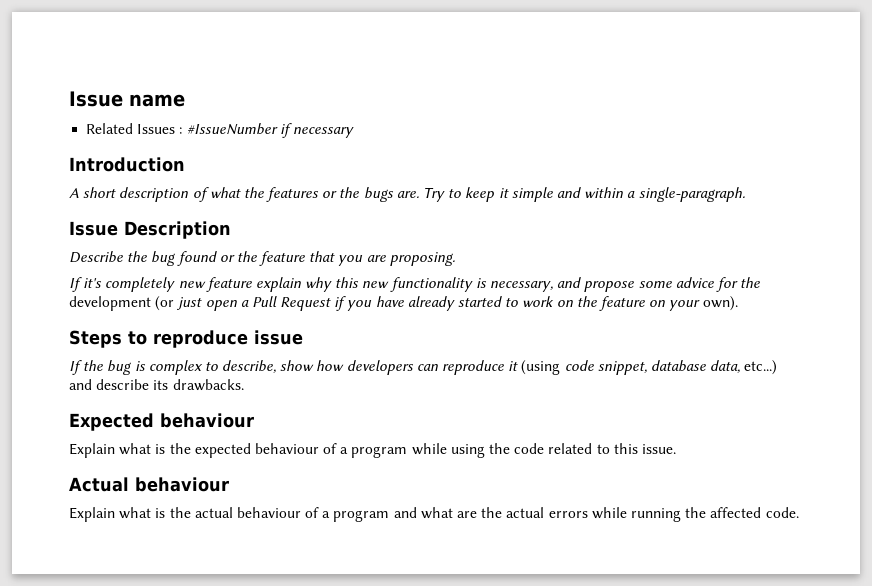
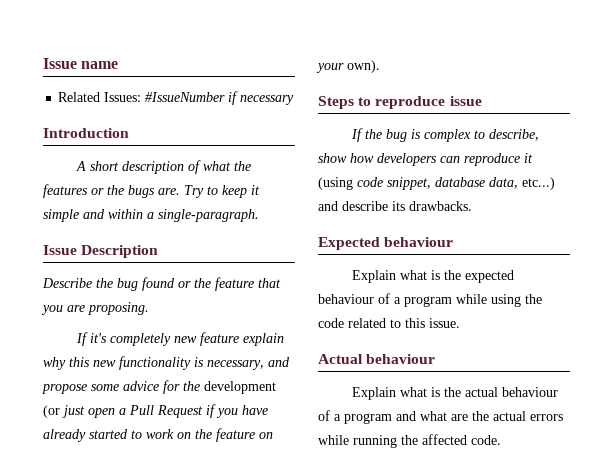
[137,124,183,134] Issues : -> [104,92,142,102] Issues:

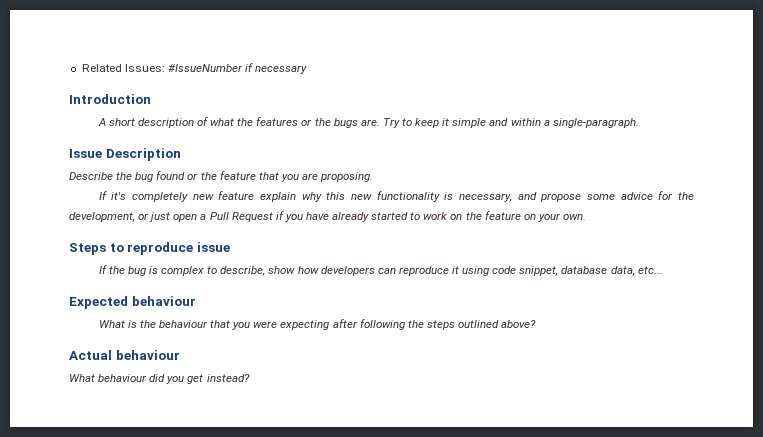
[43,58,119,69] Issue name // -> (81, 68) none
[204,381,276,394] [43,405,60,418] development (or -> [69,212,150,222] development, or
[347,60,380,73] own). -> [562,214,586,220] own.
[318,177,353,190] (using -> [462,266,490,276] using
[522,177,555,190] [318,201,472,211] [318,237,454,250] [351,270,514,283] [318,293,542,307] [318,318,460,328] [318,354,436,364] [351,387,558,400] [318,410,563,424] [318,434,501,448] etc...) and describe its drawbacks. // Expected behaviour // Explain what is the expected behaviour of a program while using the code related to this issue. // Actual behaviour // Explain what is the actual behaviour of a program and what are the actual errors while running the affected code. -> [637,266,663,274] [69,296,196,309] [98,319,537,330] [69,350,180,360] [69,374,250,384] etc... // Expected behaviour // What is the behaviour that you were expecting after following the steps outlined above? // Actual behaviour // What behaviour did you get instead?

